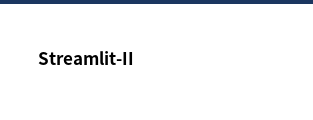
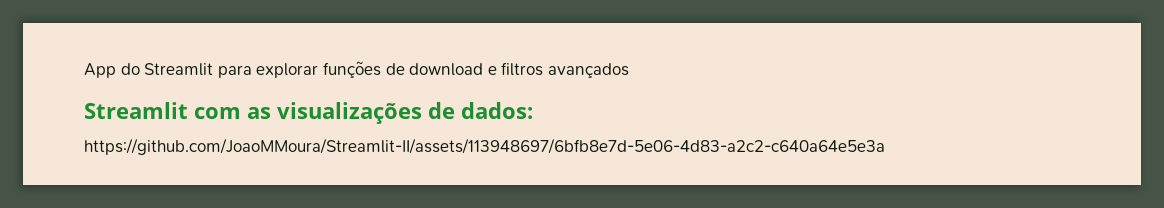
[38,51,134,65] Streamlit-II -> [84,61,629,78] [84,102,533,124] [84,138,885,155] App do Streamlit para explorar funções de download e filtros avançados // Streamlit com as visualizações de dados: // https://github.com/JoaoMMoura/Streamlit-II/assets/113948697/6bfb8e7d-5e06-4d83-a2c2-c640a64e5e3a

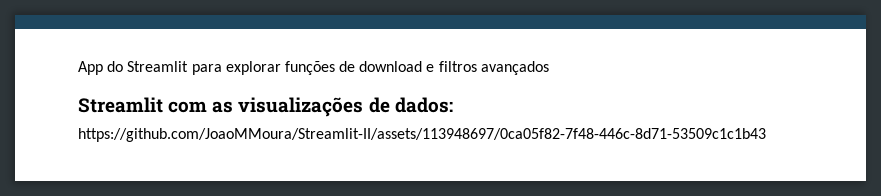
[84,138,885,155] https://github.com/JoaoMMoura/Streamlit-II/assets/113948697/6bfb8e7d-5e06-4d83-a2c2-c640a64e5e3a -> [78,128,766,142] https://github.com/JoaoMMoura/Streamlit-II/assets/113948697/0ca05f82-7f48-446c-8d71-53509c1c1b43

